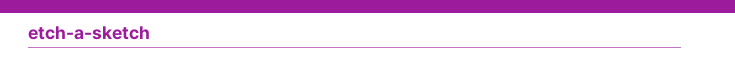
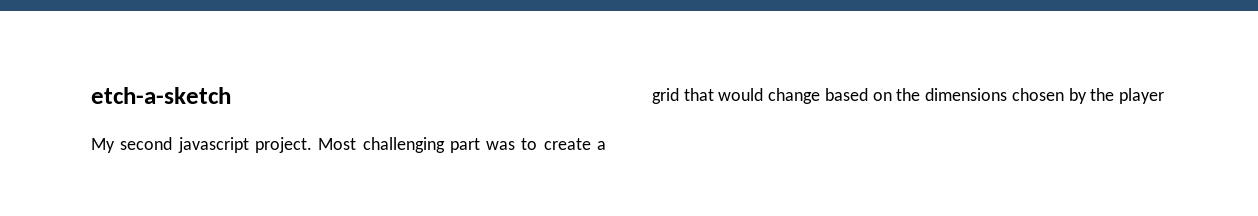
(150, 33) none -> [91,137,607,153] [652,88,1164,104] // My second javascript project. Most challenging part was to create a grid that would change based on the dimensions chosen by the player

